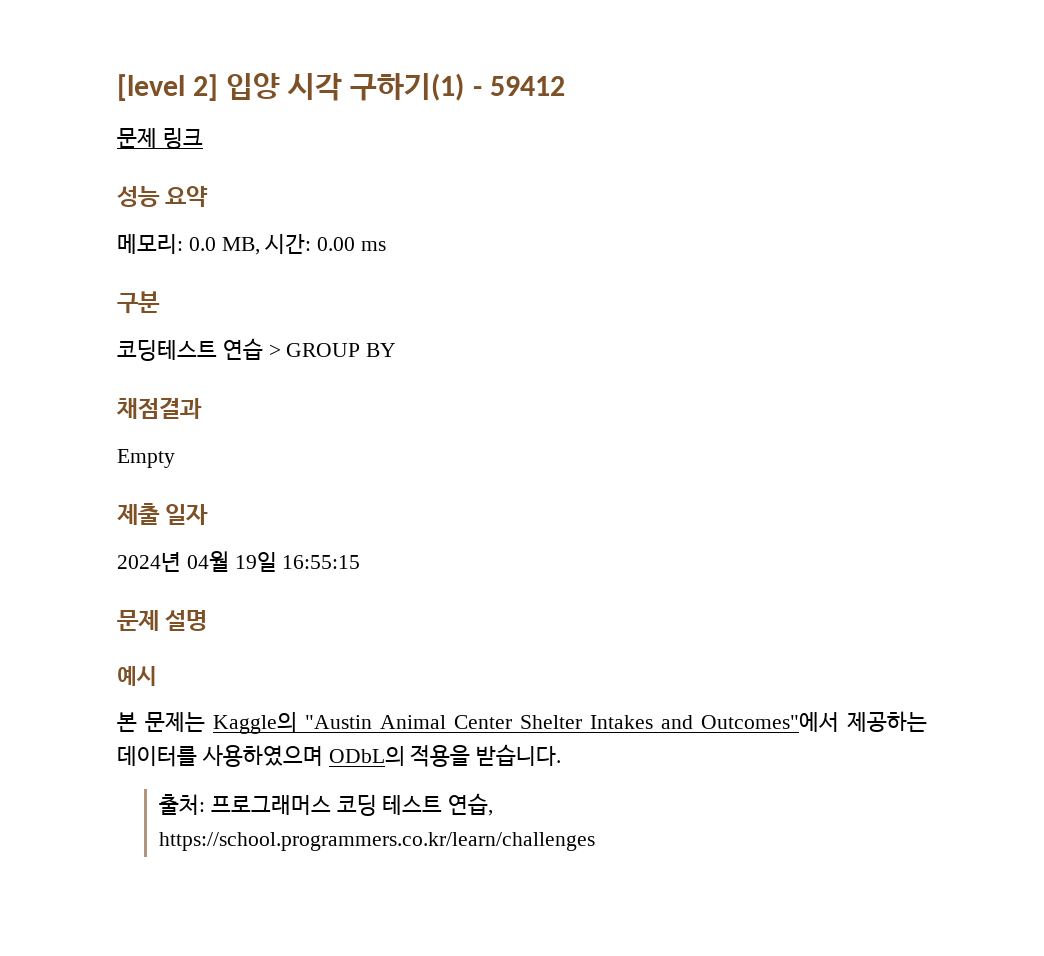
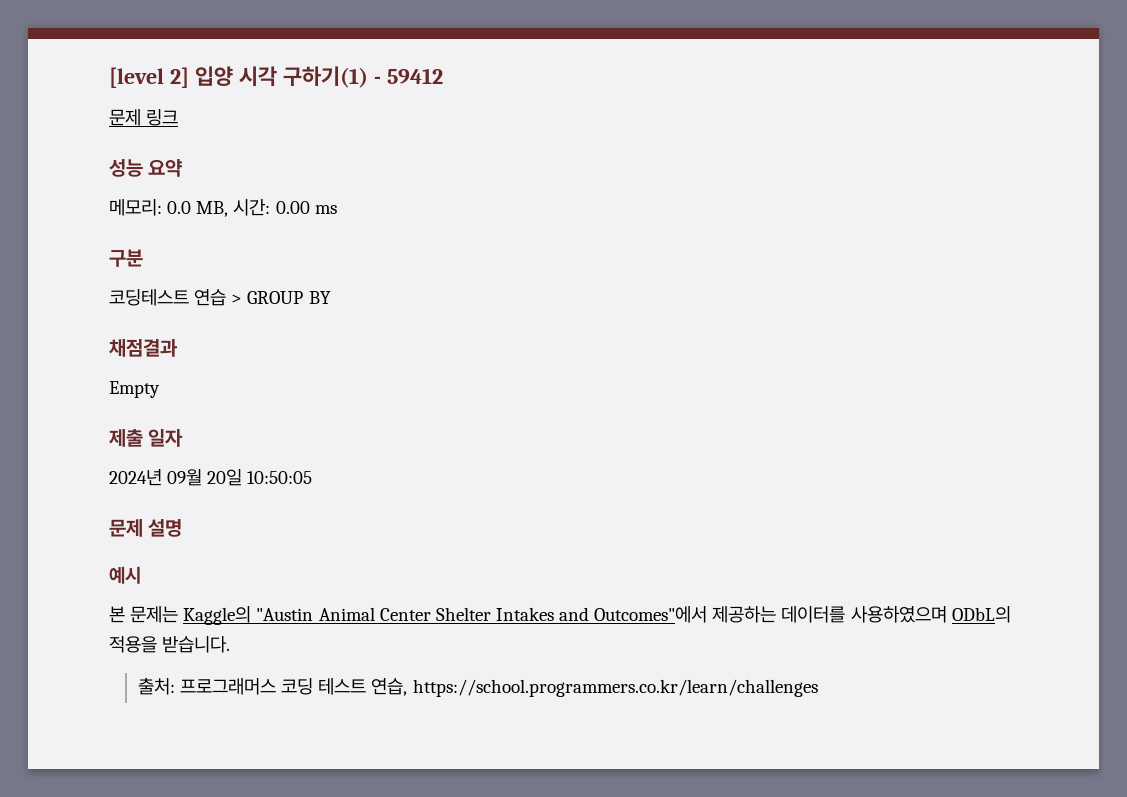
[186,551,361,572] 04월 19일 16:55:15 -> [167,469,313,486] 09월 20일 10:50:05

